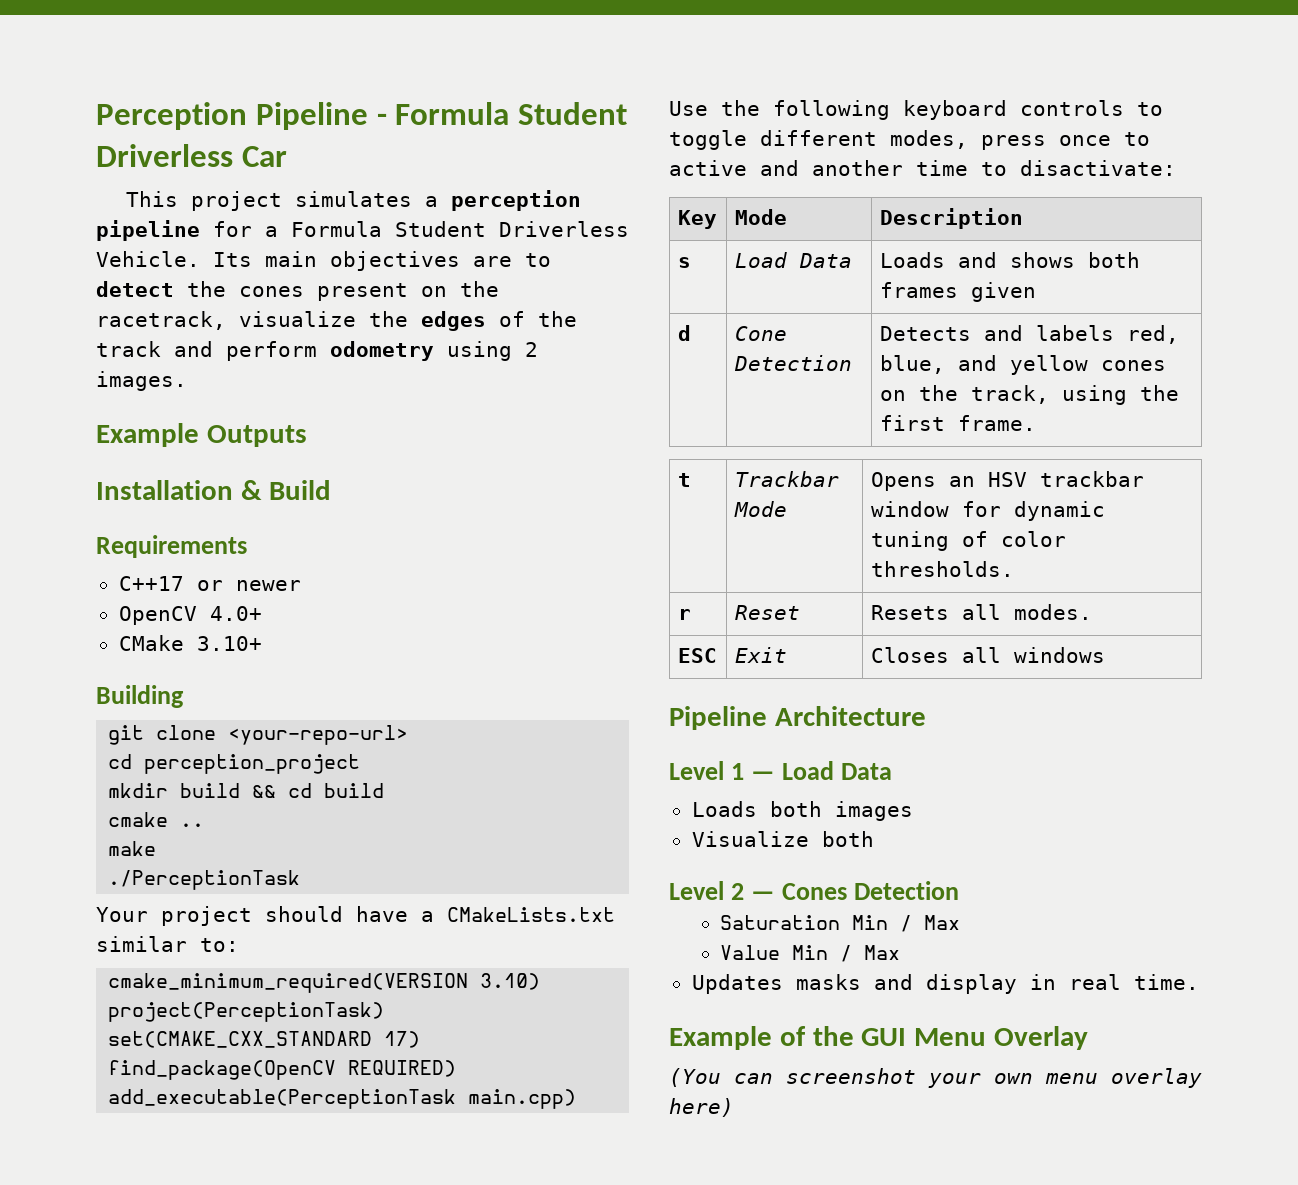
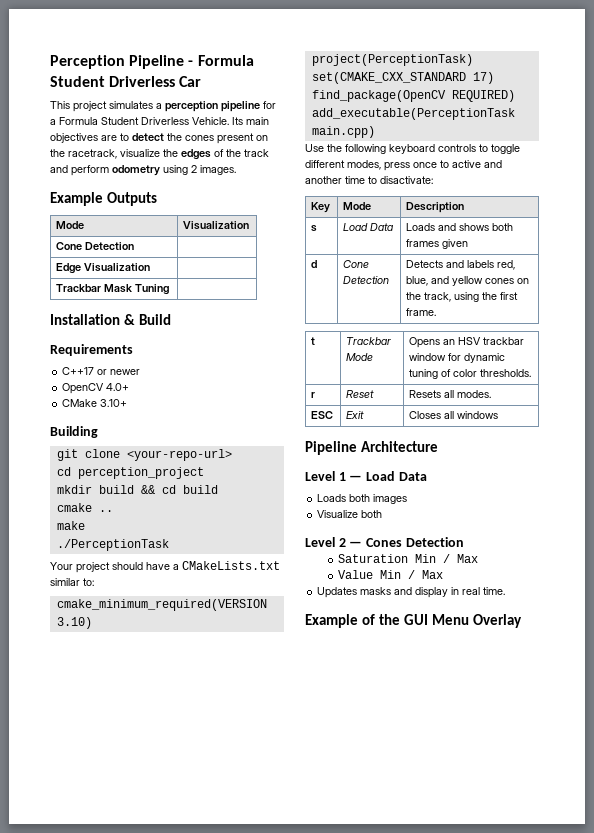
(307, 436) none -> [56,221,85,229] [183,221,250,230] [56,242,135,250] [56,263,151,274] [56,284,170,295] // Mode | Visualization // Cone Detection | // Edge Visualization | // Trackbar Mask Tuning |
[669,1068,1202,1088] [669,1098,734,1117] // (You can screenshot your own menu overlay here) -> (522, 621) none

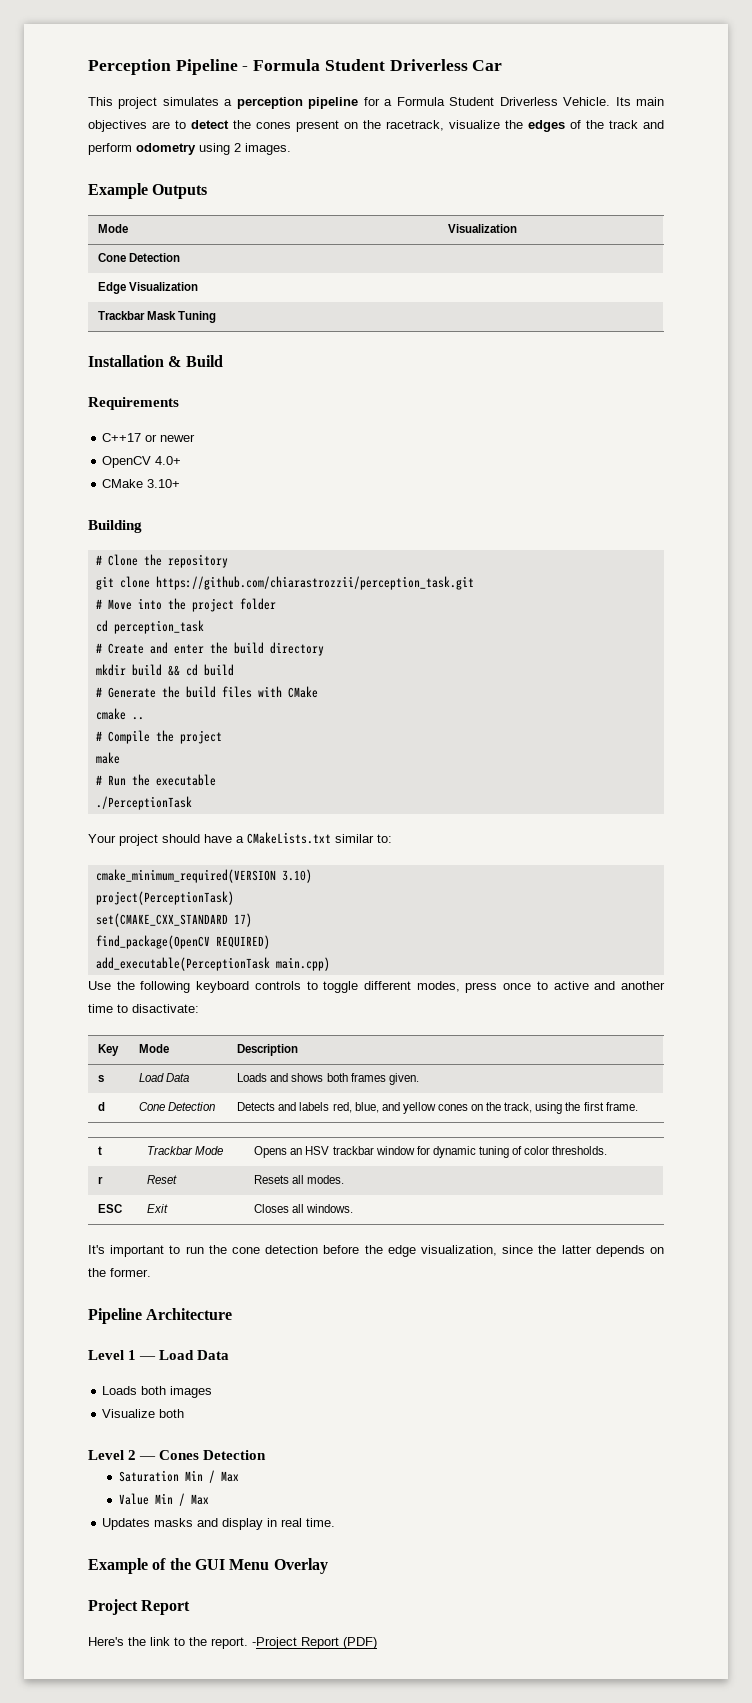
[56,449,232,461] [56,467,204,479] git clone <your-repo-url> // cd perception_project -> [95,554,228,568] [95,576,474,590] [95,598,276,612] [95,620,204,634] [95,642,324,656] # Clone the repository // git clone https://github.com/chiarastrozzii/perception_task.git // # Move into the project folder // cd perception_task // # Create and enter the build directory
[56,503,113,512] [56,521,85,530] cmake .. // make -> [95,686,318,698] [95,708,144,720] [95,730,222,744] [95,752,120,764] [95,774,216,786] # Generate the build files with CMake // cmake .. // # Compile the project // make // # Run the executable
[442,239,469,249] given -> [388,1073,419,1085] given.
[457,411,499,419] windows -> [306,1204,354,1213] [88,1245,664,1257] [88,1268,151,1277] windows. // It's important to run the cone detection before the edge visualization, since the latter depends on the former.
(522, 621) none -> [88,1599,191,1615] [88,1637,377,1649] // Project Report // Here's the link to the report. -Project Report (PDF)

